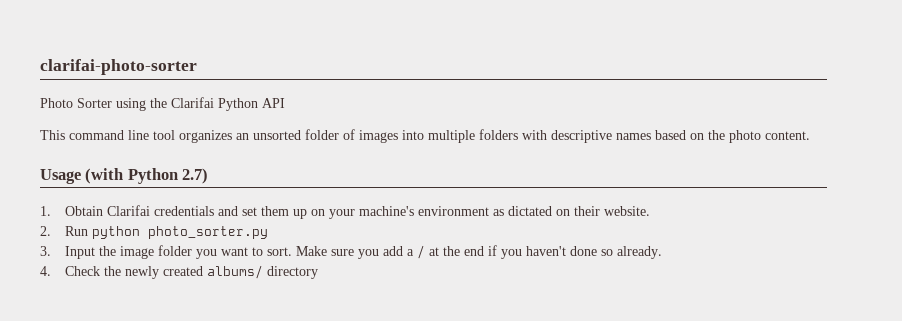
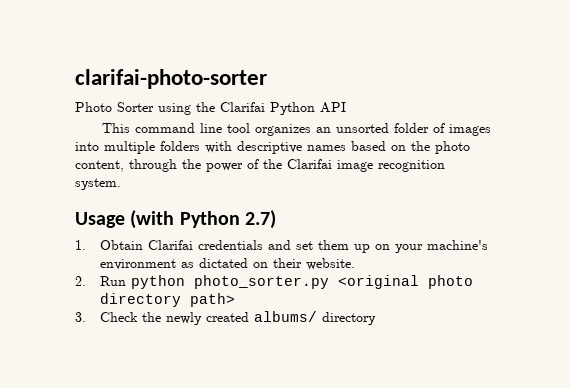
[765,131,810,140] content. -> [75,159,445,172] [75,178,121,190] content, through the power of the Clarifai image recognition system.
[40,245,663,259] [40,266,51,276] // 3. Input the image folder you want to sort. Make sure you add a / at the end if you haven't done so already. // 4. -> [337,275,473,289] [99,293,235,307] [75,312,86,322] <original photo directory path> // 3.

